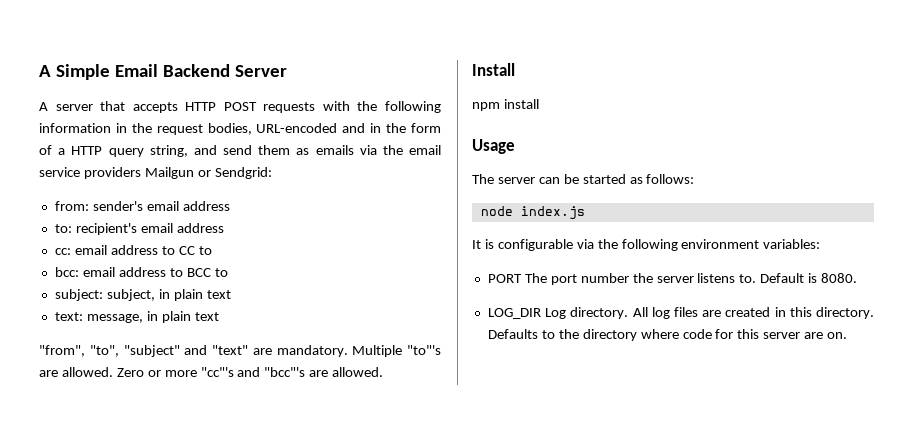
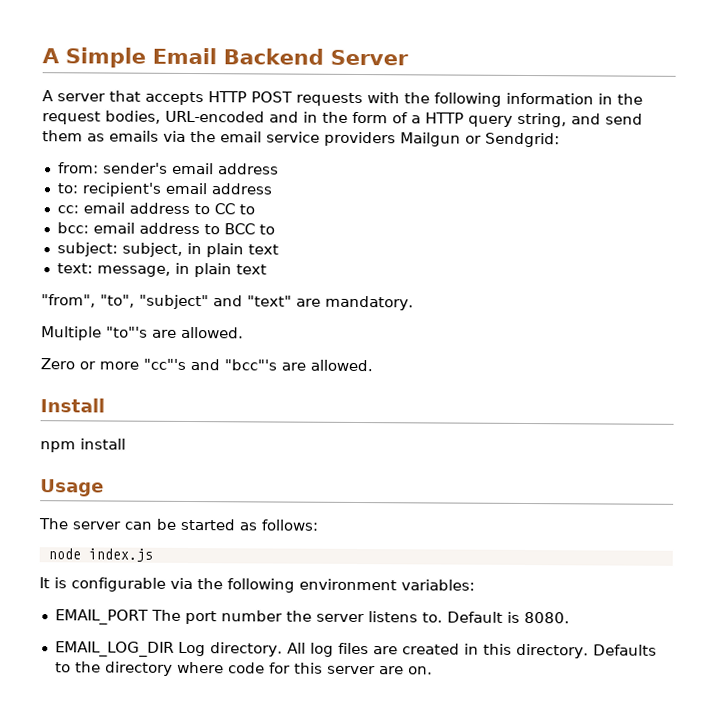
(348, 351) none -> (414, 303) //
(113, 372) none -> (244, 332) //
[487,274,522,283] PORT -> [54,609,149,625] EMAIL_PORT
[487,308,541,319] LOG_DIR -> [54,641,174,657] EMAIL_LOG_DIR

